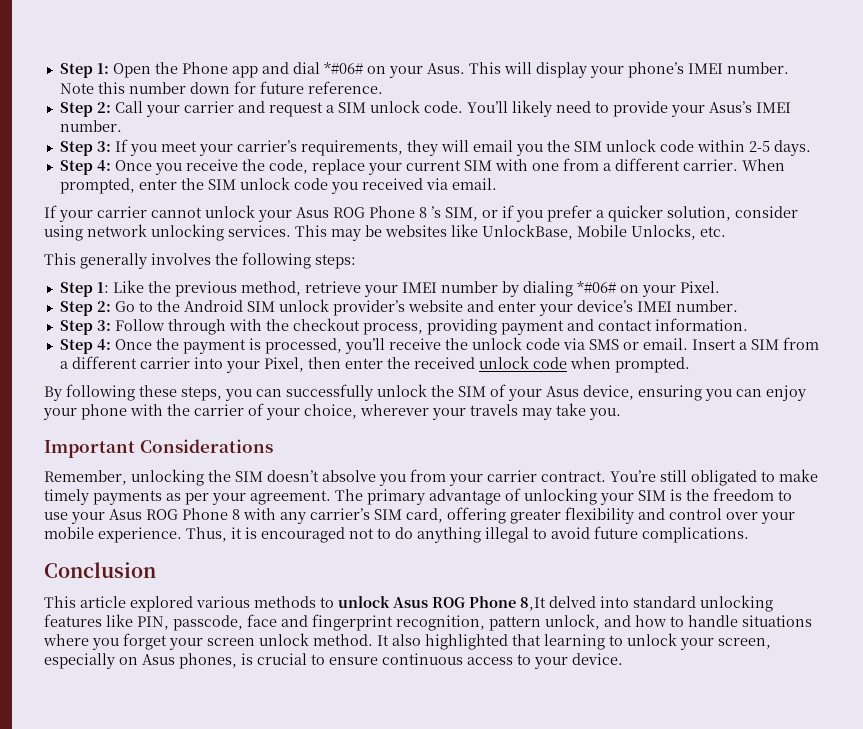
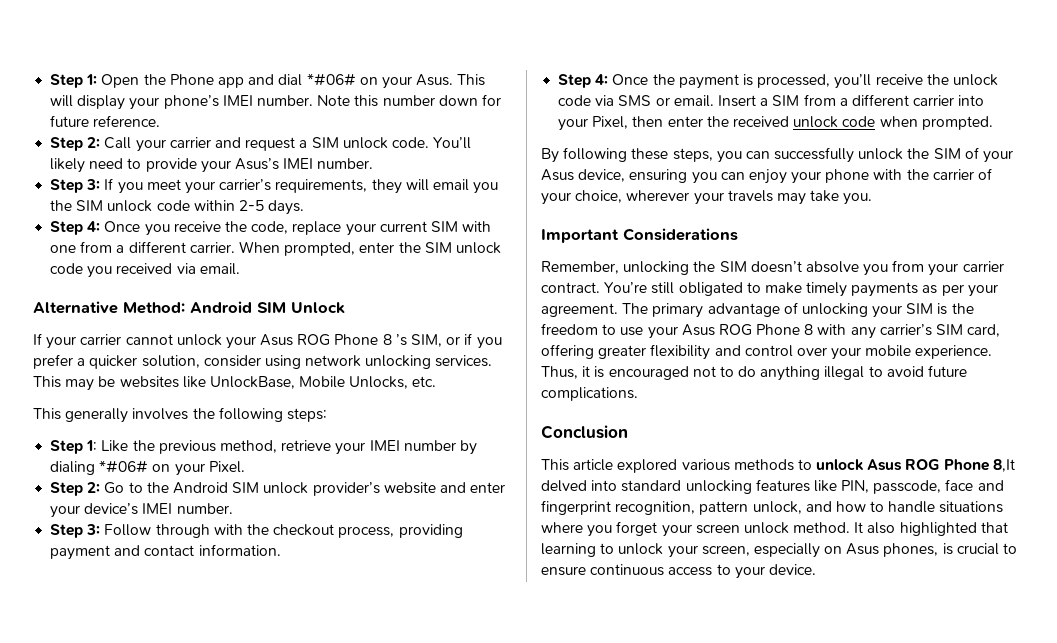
(497, 184) none -> [33,301,345,314] // Alternative Method: Android SIM Unlock

